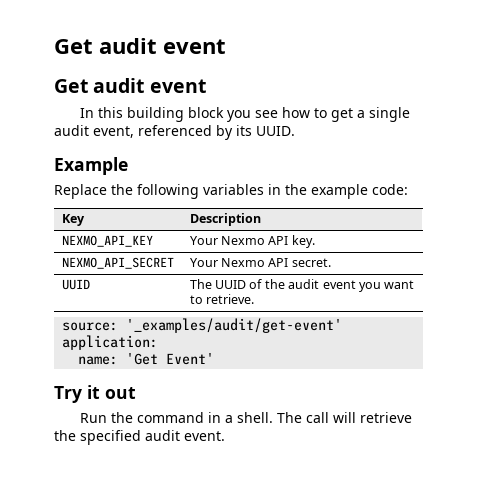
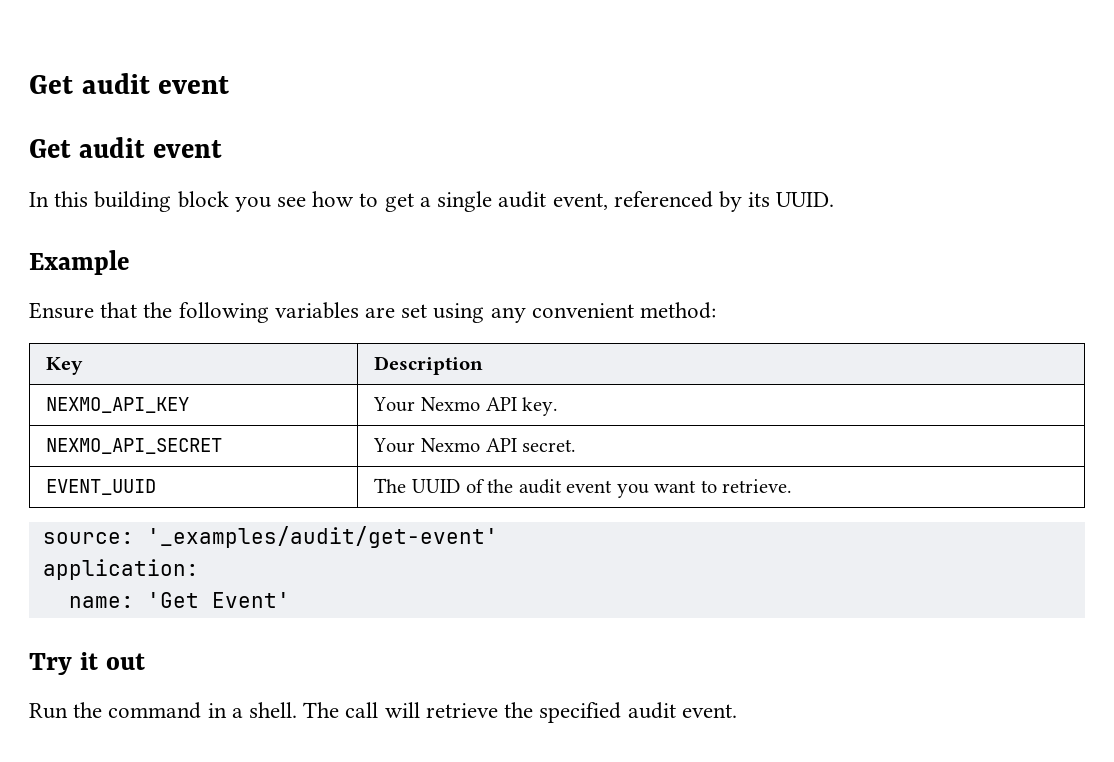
[54,184,107,199] Replace -> [29,302,138,319] Ensure that
[268,184,408,199] in the example code: -> [365,302,717,323] are set using any convenient method:
[61,279,90,290] UUID -> [46,479,157,495] EVENT_UUID

